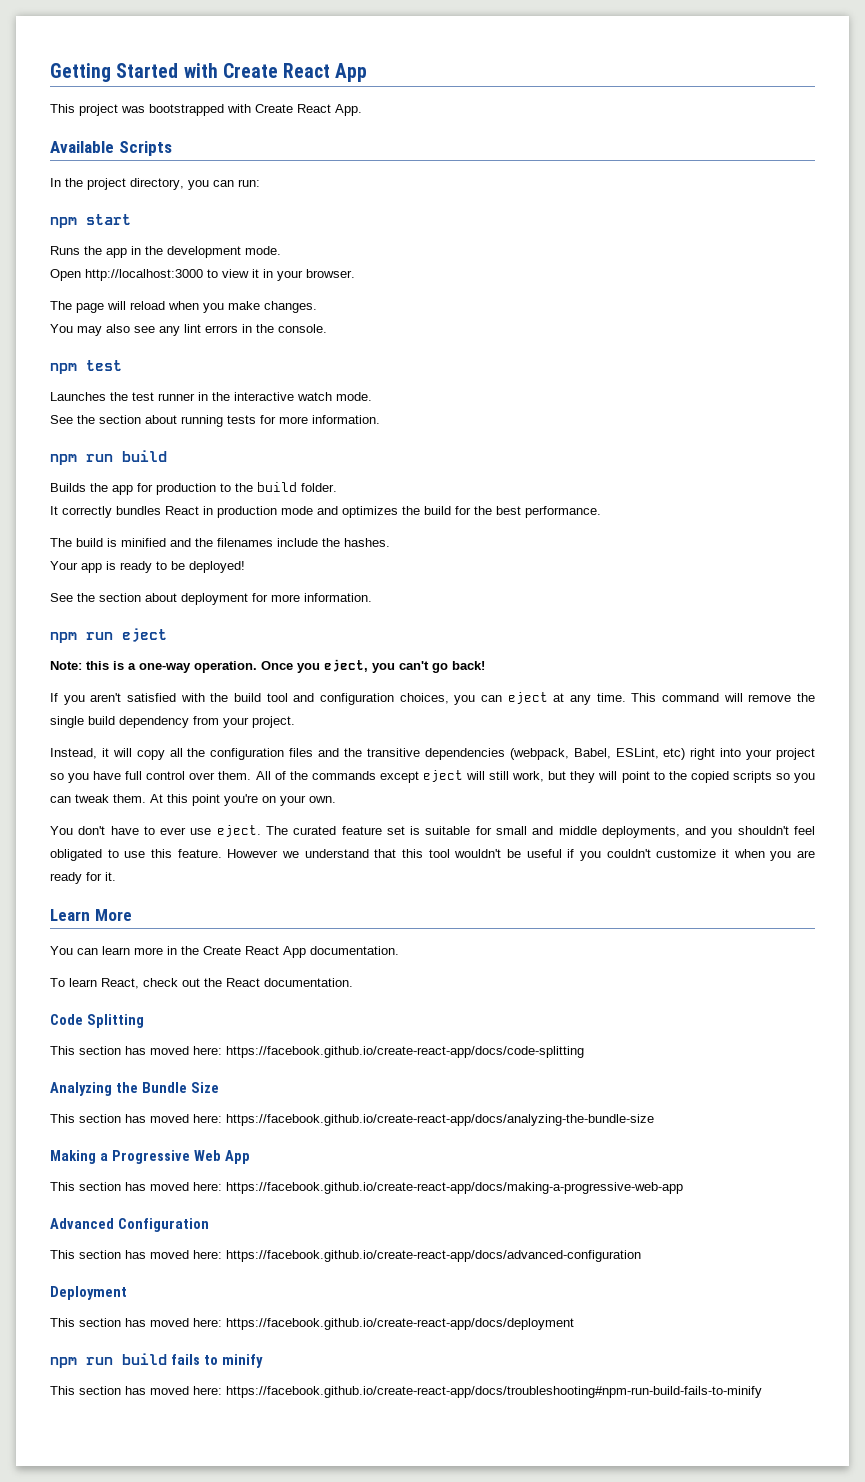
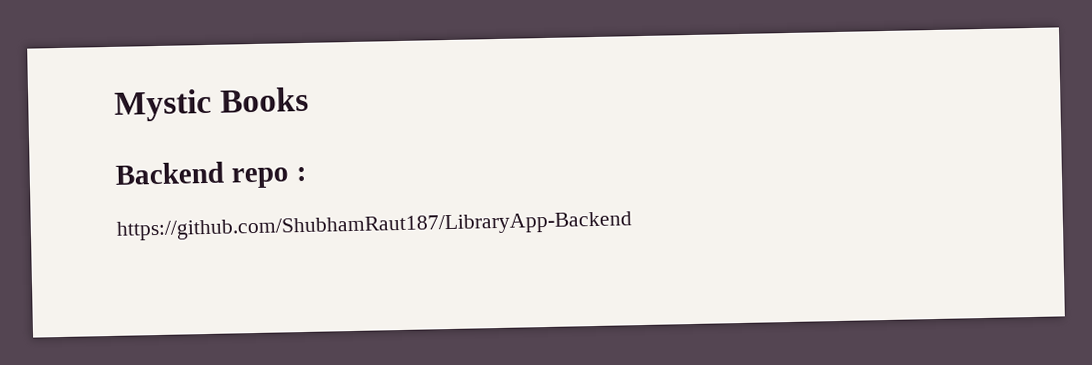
[50,63,368,82] [50,104,362,116] [50,141,172,156] [50,178,260,190] [50,214,131,228] [50,246,281,258] [50,269,355,281] [50,301,317,313] [50,324,327,336] [50,360,122,374] [50,392,372,401] [50,415,380,427] [50,450,167,465] [50,482,337,495] [50,506,601,518] [50,538,390,547] [50,561,245,573] [50,593,372,605] [50,628,167,643] [50,659,485,673] [50,692,815,705] [50,716,295,728] [50,748,816,760] [50,770,816,783] [50,794,336,806] [50,825,816,838] [50,849,815,861] [50,872,116,884] [50,909,132,921] [50,946,399,958] [50,978,353,989] [50,1014,144,1028] [50,1046,584,1058] [50,1082,219,1096] [50,1114,654,1126] [50,1150,250,1164] [50,1182,683,1194] [50,1218,209,1232] [50,1250,641,1262] [50,1286,127,1300] [50,1318,574,1330] [50,1353,263,1368] [50,1386,762,1398] Getting Started with Create React App // This project was bootstrapped with Create React App. // Available Scripts // In the project directory, you can run: // npm start // Runs the app in the development mode. // Open http://localhost:3000 to view it in your browser. // The page will reload when you make changes. // You may also see any lint errors in the console. // npm test // Launches the test runner in the interactive watch mode. // See the section about running tests for more information. // npm run build // Builds the app for production to the build folder. // It correctly bundles React in production mode and optimizes the build for the best performance. // The build is minified and the filenames include the hashes. // Your app is ready to be deployed! // See the section about deployment for more information. // npm run eject // Note: this is a one-way operation. Once you eject, you can't go back! // If you aren't satisfied with the build tool and configuration choices, you can eject at any time. This command will remove the single build dependency from your project. // Instead, it will copy all the configuration files and the transitive dependencies (webpack, Babel, ESLint, etc) right into your project so you have full control over them. All of the commands except eject will still work, but they will point to the copied scripts so you can tweak them. At this point you're on your own. // You don't have to ever use eject. The curated feature set is suitable for small and middle deployments, and you shouldn't feel obligated to use this feature. However we understand that this tool wouldn't be useful if you couldn't customize it when you are ready for it. // Learn More // You can learn more in the Create React App documentation. // To learn React, check out the React documentation. // Code Splitting // This section has moved here: https://facebook.github.io/create-react-app/docs/code-splitting // Analyzing the Bundle Size // This section has moved here: https://facebook.github.io/create-react-app/docs/analyzing-the-bundle-size // Making a Progressive Web App // This section has moved here: https://facebook.github.io/create-react-app/docs/making-a-progressive-web-app // Advanced Configuration // This section has moved here: https://facebook.github.io/create-react-app/docs/advanced-configuration // Deployment // This section has moved here: https://facebook.github.io/create-react-app/docs/deployment // npm run build fails to minify // This section has moved here: https://facebook.github.io/create-react-app/docs/troubleshooting#npm-run-build-fails-to-minify -> [114,86,310,122] [115,161,307,189] [116,211,633,241] Mystic Books // Backend repo : // https://github.com/ShubhamRaut187/LibraryApp-Backend

